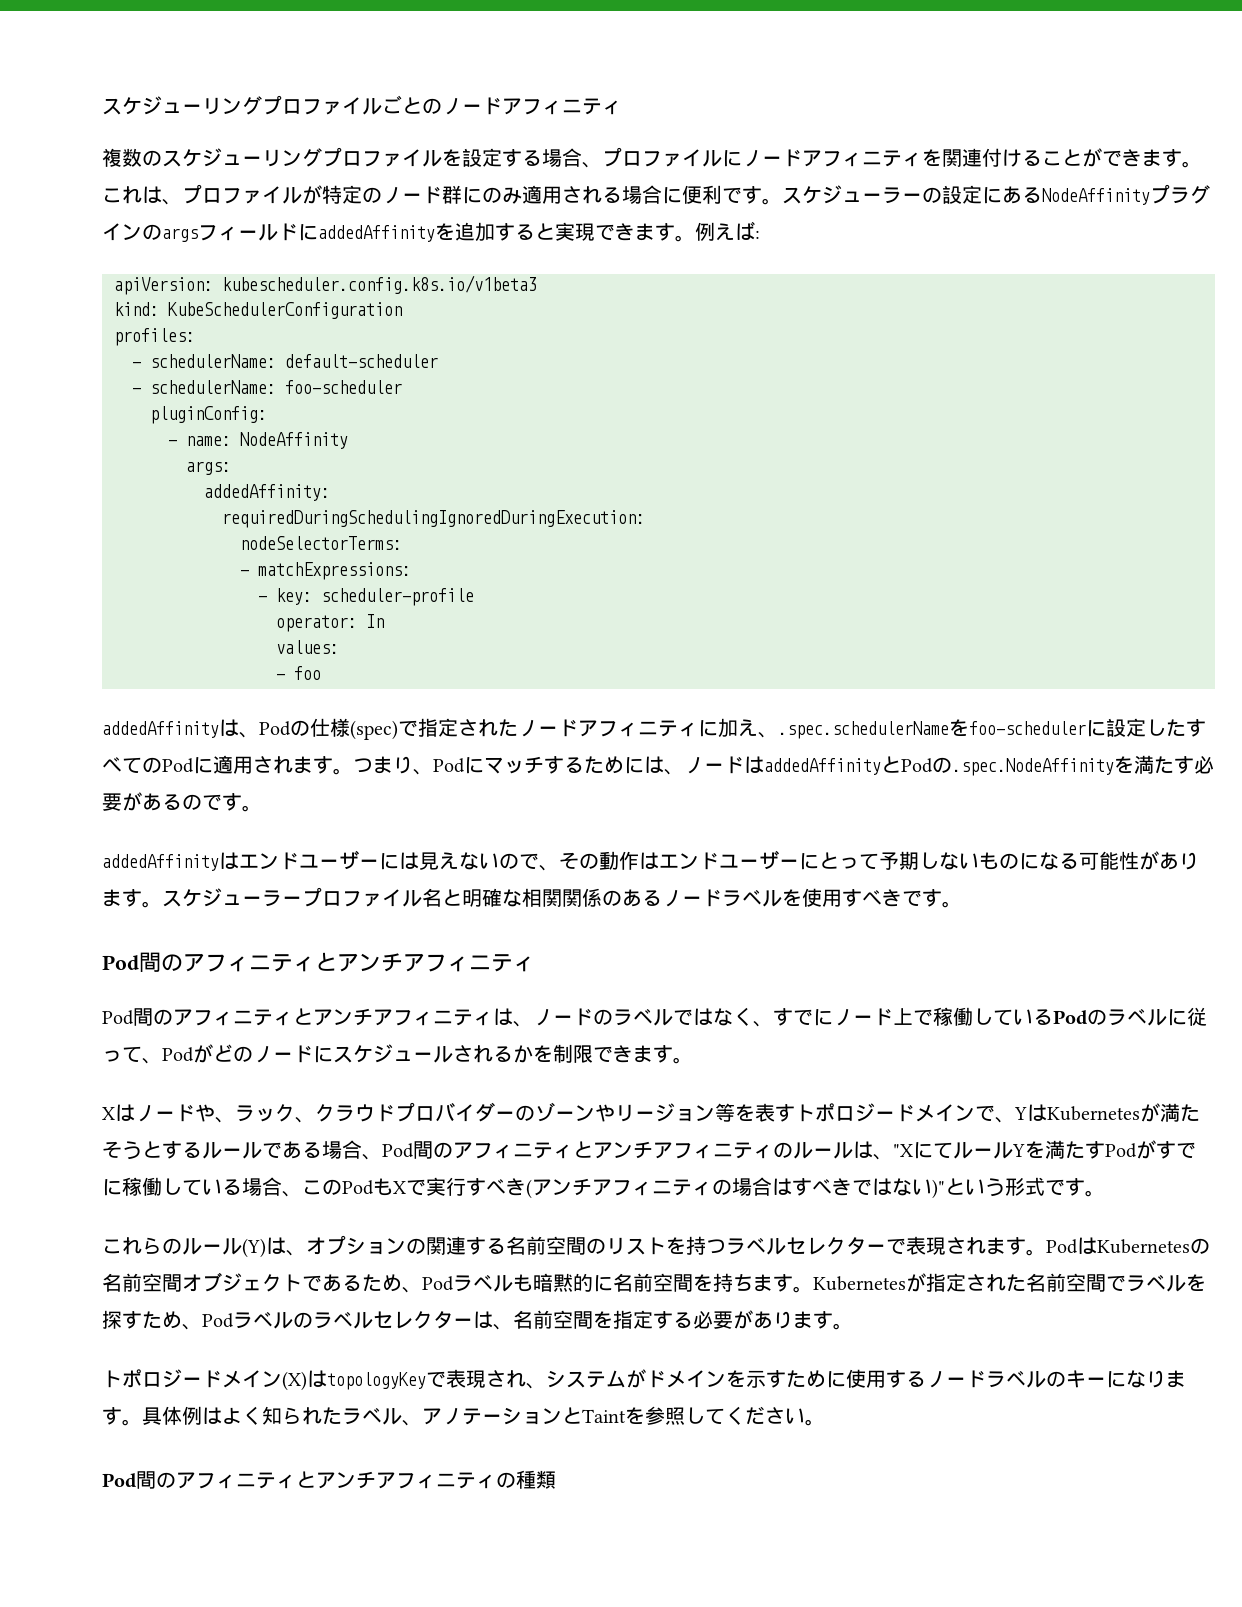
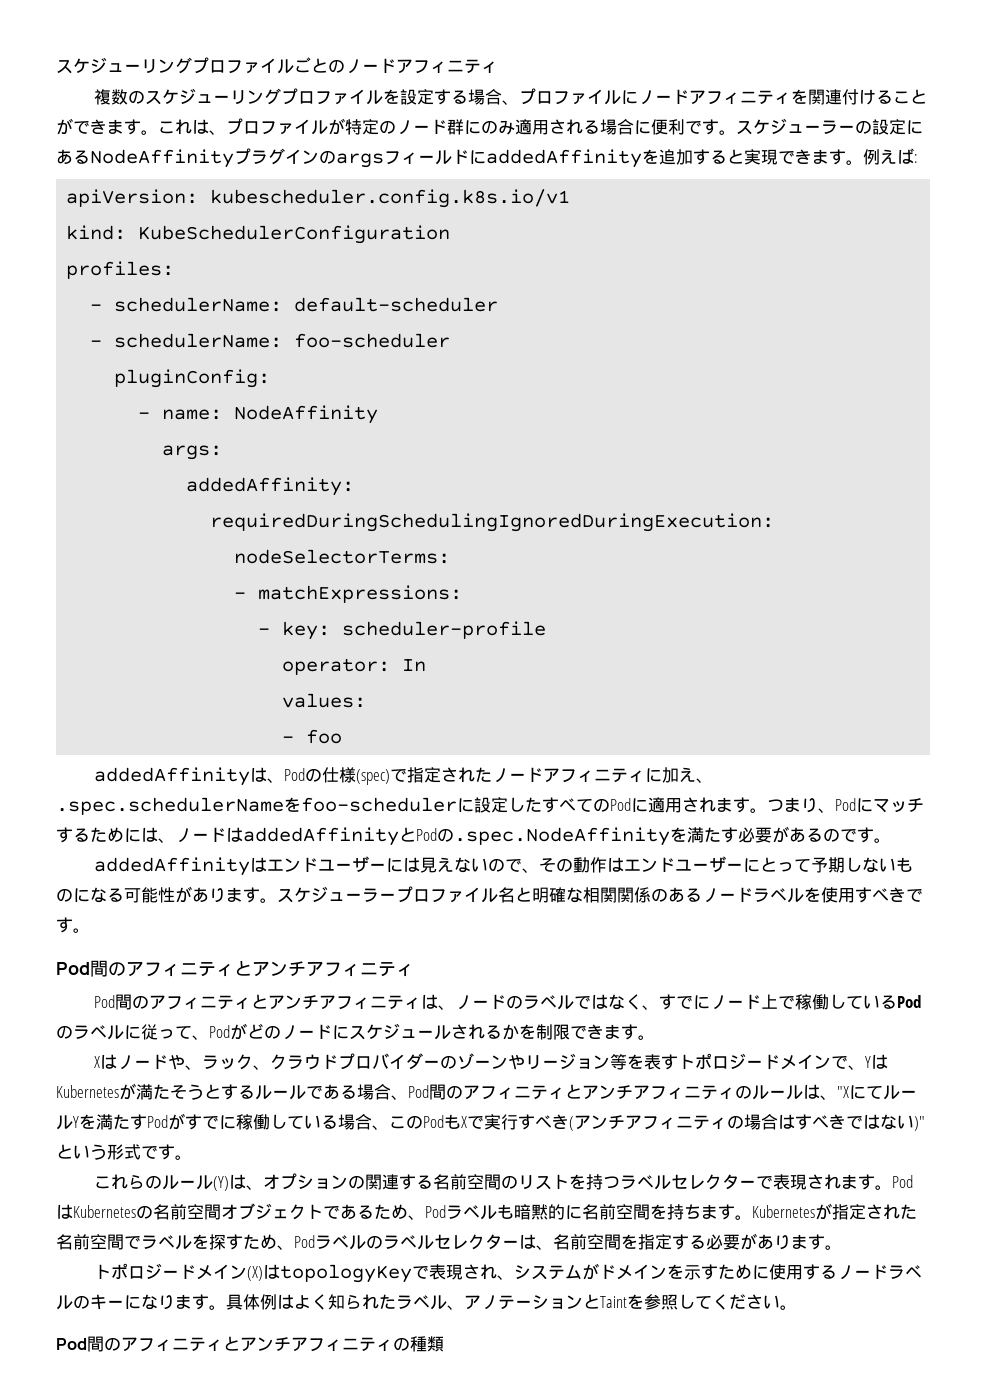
[222,275,537,294] kubescheduler.config.k8s.io/v1beta3 -> [210,189,571,208] kubescheduler.config.k8s.io/v1

